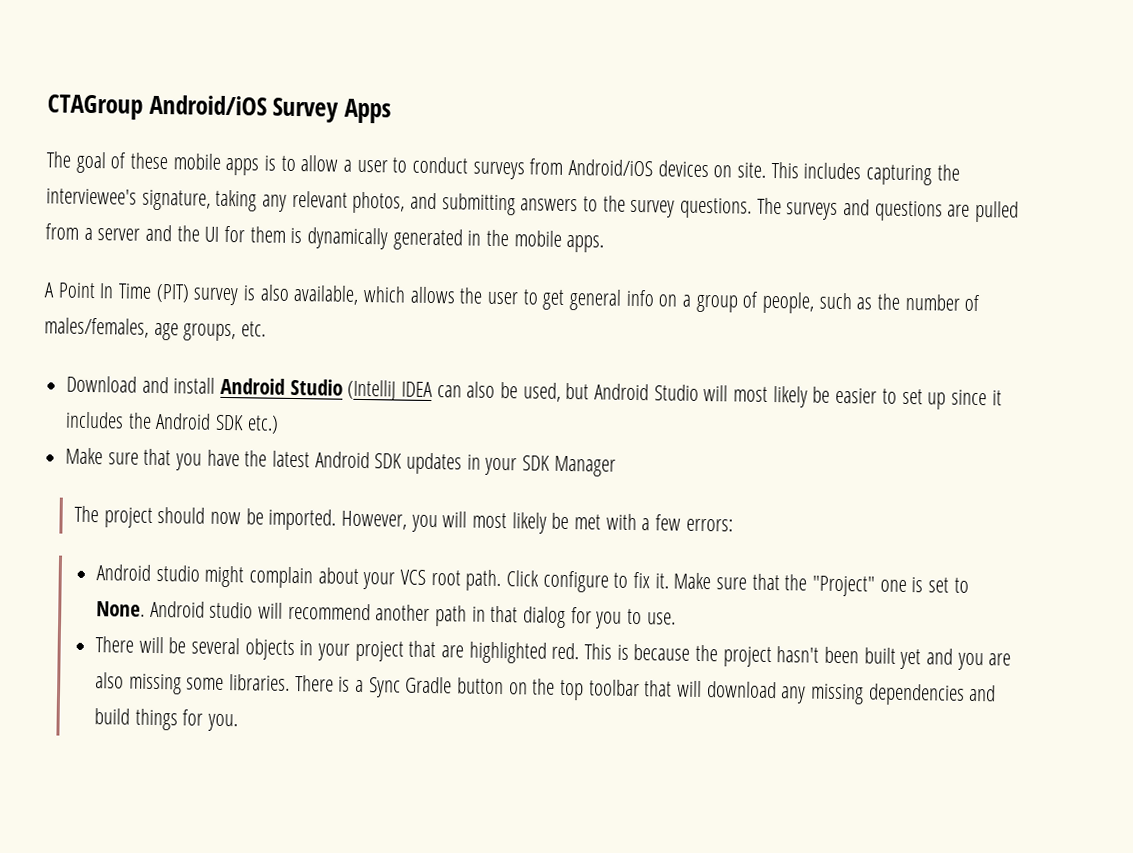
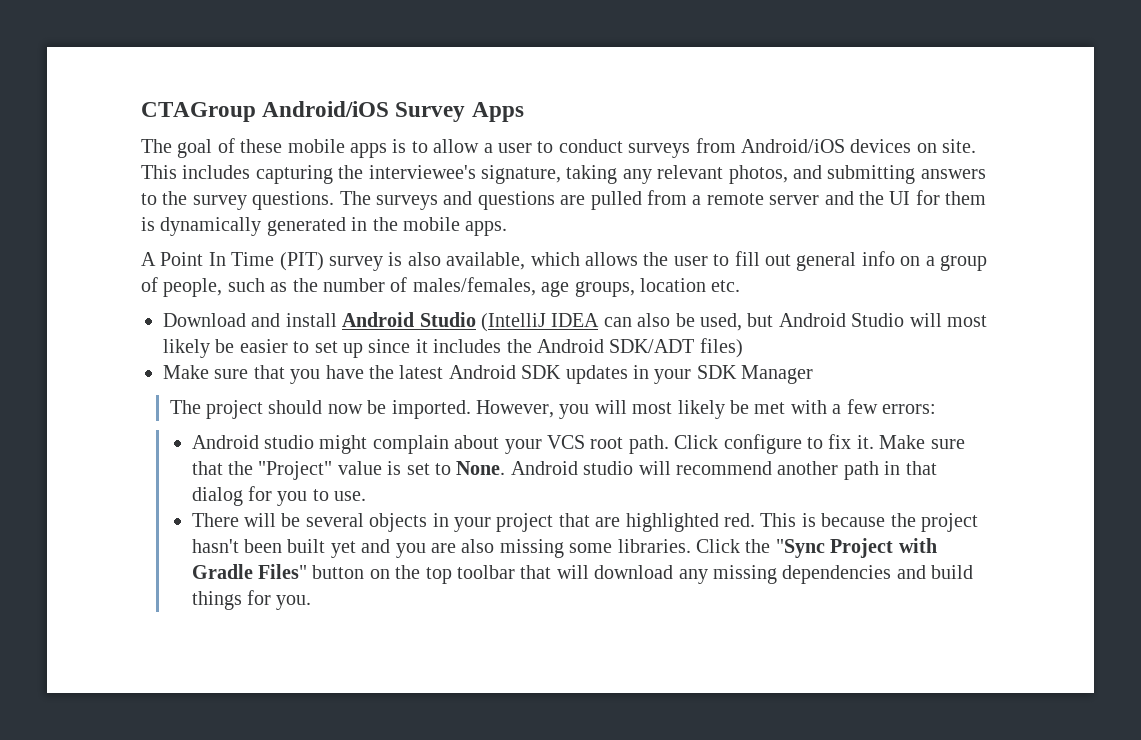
(93, 234) none -> [706,193,764,205] remote
[542,289,566,310] get -> [734,251,791,266] fill out
(237, 332) none -> [640,278,706,292] location
[215,414,279,434] SDK etc.) -> [609,338,743,358] SDK/ADT files)
[879,579,907,593] one -> [337,461,382,475] value
[294,675,453,698] There is a Sync Gradle -> [696,538,937,558] [191,564,308,579] Click the "Sync Project with Gradle Files"

